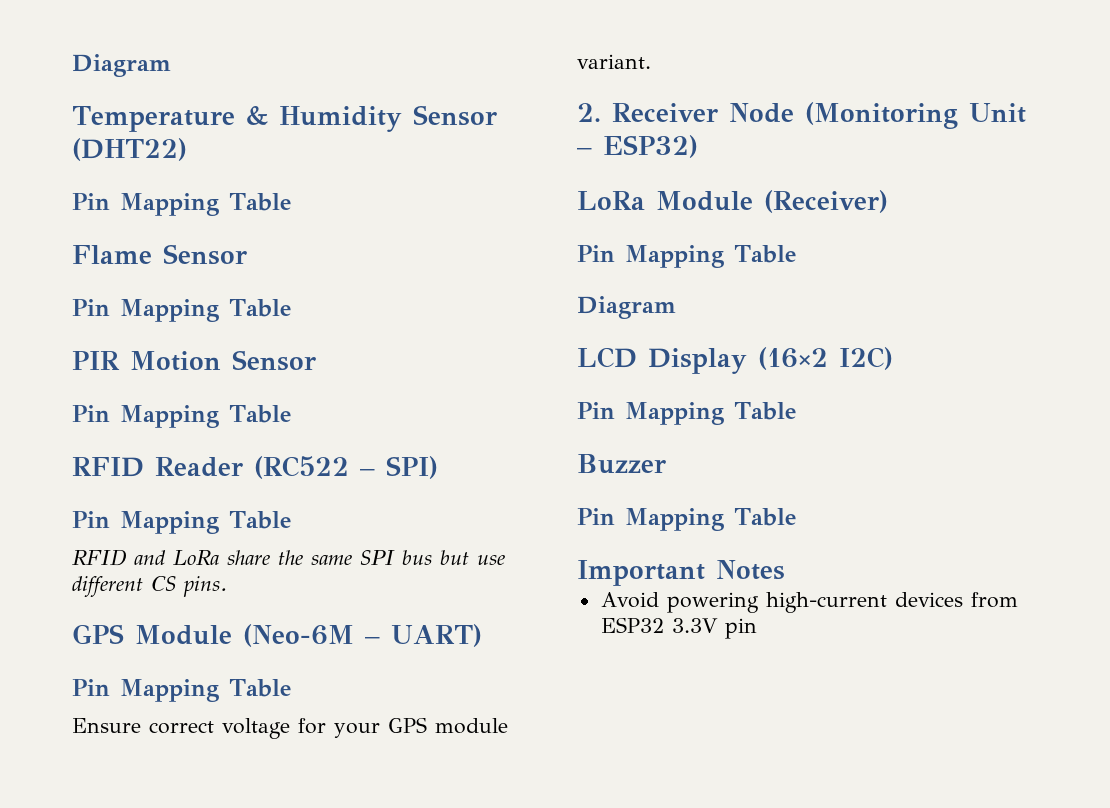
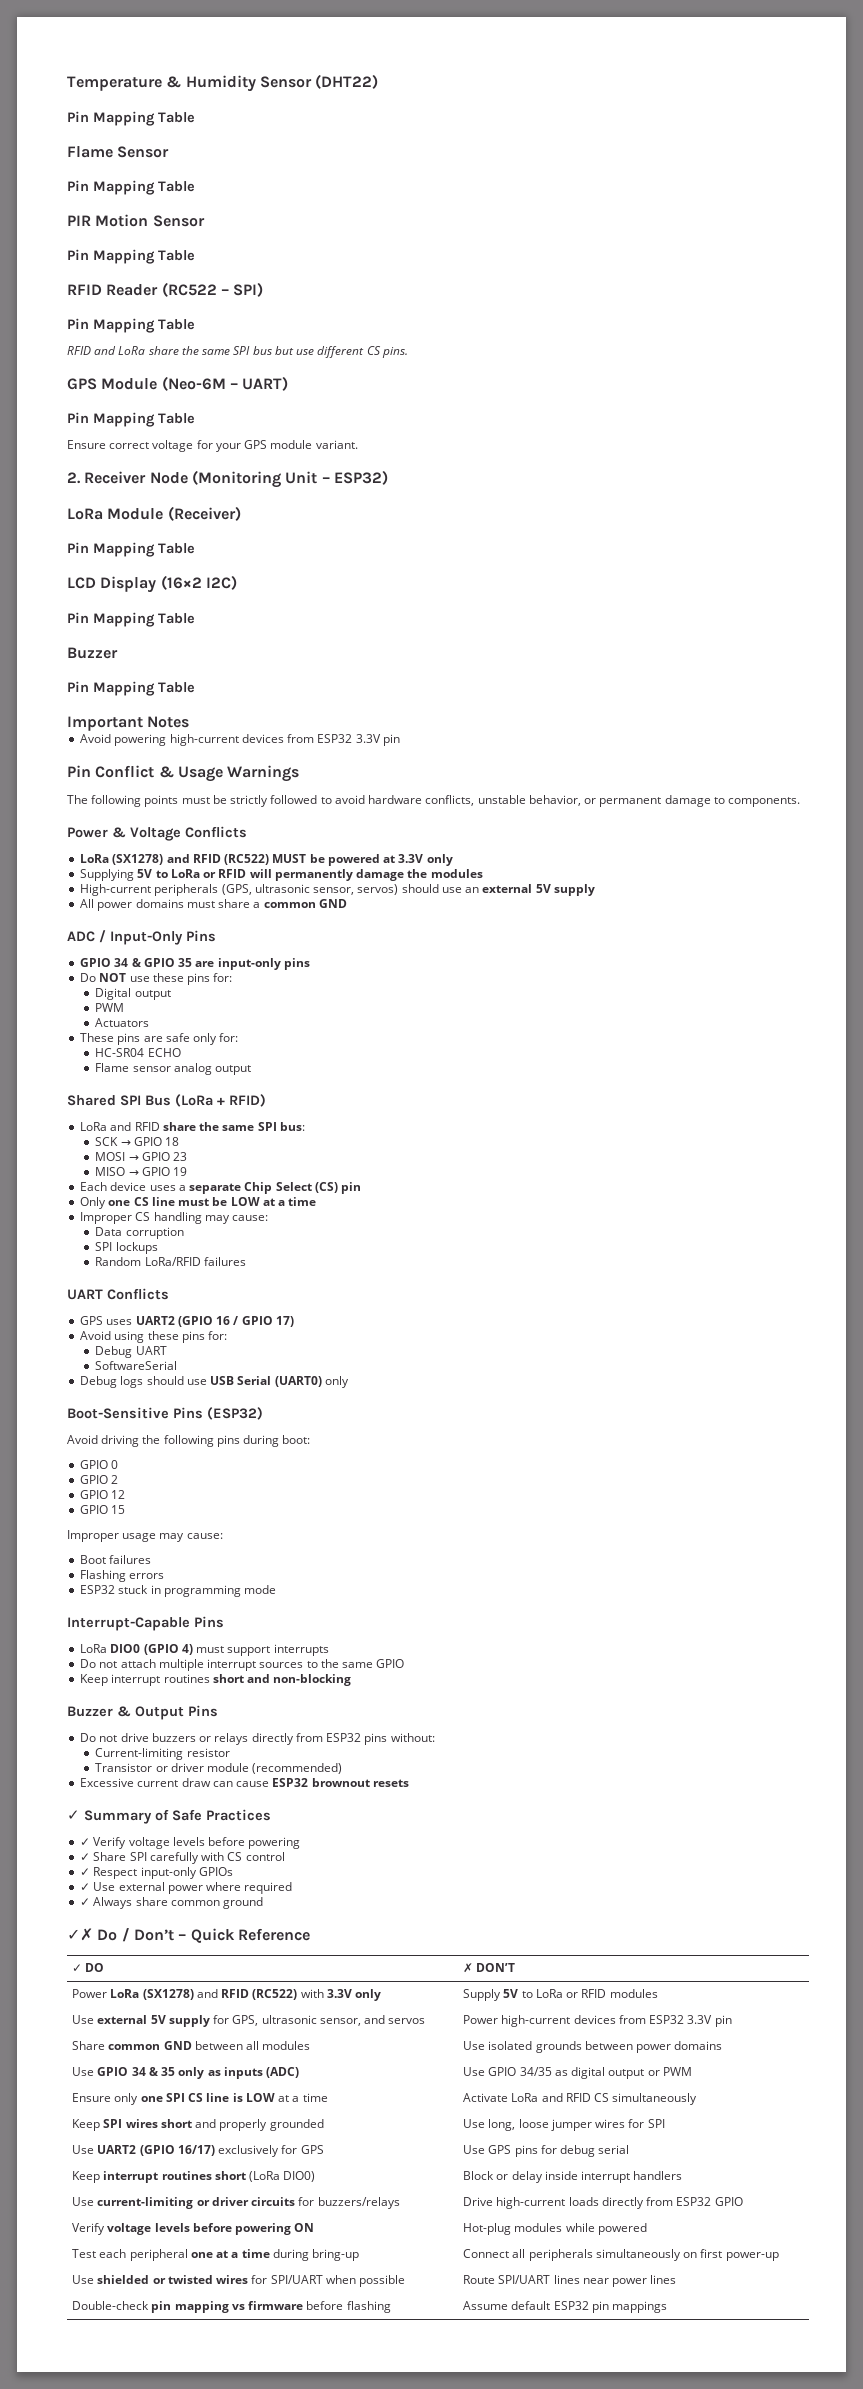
[72,54,171,77] Diagram // -> (67, 83) none
[577,296,676,319] // Diagram -> (195, 548) none
(757, 628) none -> [67,765,300,782] [67,795,801,807] [67,826,247,841] [80,854,453,866] [80,869,483,881] [80,884,595,896] [80,899,347,911] [67,930,216,945] [80,958,310,970] [80,973,233,985] [95,988,171,1000] [95,1003,125,1012] [95,1018,150,1027] [80,1033,239,1045] [95,1048,181,1057] [95,1063,251,1075] [67,1094,266,1107] [80,1122,305,1131] [95,1137,179,1146] [95,1152,187,1161] [95,1167,187,1176] [80,1182,362,1194] [80,1197,317,1209] [80,1212,269,1224] [95,1227,184,1239] [95,1242,158,1254] [95,1257,246,1266] [67,1288,169,1300] [80,1316,294,1327] [80,1331,228,1343] [95,1346,167,1358] [95,1361,178,1370] [80,1376,349,1388] [67,1407,263,1420] [67,1435,311,1447] [80,1460,119,1469] [80,1475,119,1484] [80,1490,126,1499] [80,1505,126,1514] [67,1530,223,1542] [80,1555,152,1564] [80,1570,165,1582] [80,1585,277,1597] [67,1616,224,1631] [80,1644,329,1656] [80,1659,405,1671] [80,1674,352,1686] [67,1705,218,1720] [80,1733,435,1745] [95,1748,230,1760] [95,1763,343,1774] [80,1778,409,1787] [67,1809,271,1824] [80,1837,301,1849] [80,1852,285,1864] [80,1867,233,1879] [80,1882,293,1894] [80,1897,264,1909] [67,1928,310,1943] [72,1963,105,1972] [463,1963,516,1973] [72,1989,382,2001] [463,1989,658,2001] [72,2015,426,2027] [463,2015,732,2027] [72,2041,311,2050] [463,2041,723,2053] [72,2067,300,2079] [463,2067,692,2079] [72,2093,328,2105] [463,2093,698,2105] [72,2119,324,2131] [463,2119,665,2131] [72,2145,324,2157] [463,2145,630,2157] [72,2171,316,2183] [463,2171,683,2183] [72,2197,400,2209] [463,2197,743,2209] [72,2223,315,2235] [463,2223,647,2235] [72,2249,360,2261] [463,2249,779,2261] [72,2275,406,2287] [463,2275,677,2287] [72,2301,391,2313] [463,2301,668,2313] // Pin Conflict & Usage Warnings // The following points must be strictly followed to avoid hardware conflicts, unstable behavior, or permanent damage to components. // Power & Voltage Conflicts // LoRa (SX1278) and RFID (RC522) MUST be powered at 3.3V only // Supplying 5V to LoRa or RFID will permanently damage the modules // High-current peripherals (GPS, ultrasonic sensor, servos) should use an external 5V supply // All power domains must share a common GND // ADC / Input-Only Pins // GPIO 34 & GPIO 35 are input-only pins // Do NOT use these pins for: // Digital output // PWM // Actuators // These pins are safe only for: // HC-SR04 ECHO // Flame sensor analog output // Shared SPI Bus (LoRa + RFID) // LoRa and RFID share the same SPI bus: // SCK → GPIO 18 // MOSI → GPIO 23 // MISO → GPIO 19 // Each device uses a separate Chip Select (CS) pin // Only one CS line must be LOW at a time // Improper CS handling may cause: // Data corruption // SPI lockups // Random LoRa/RFID failures // UART Conflicts // GPS uses UART2 (GPIO 16 / GPIO 17) // Avoid using these pins for: // Debug UART // SoftwareSerial // Debug logs should use USB Serial (UART0) only // Boot-Sensitive Pins (ESP32) // Avoid driving the following pins during boot: // GPIO 0 // GPIO 2 // GPIO 12 // GPIO 15 // Improper usage may cause: // Boot failures // Flashing errors // ESP32 stuck in programming mode // Interrupt-Capable Pins // LoRa DIO0 (GPIO 4) must support interrupts // Do not attach multiple interrupt sources to the same GPIO // Keep interrupt routines short and non-blocking // Buzzer & Output Pins // Do not drive buzzers or relays directly from ESP32 pins without: // Current-limiting resistor // Transistor or driver module (recommended) // Excessive current draw can cause ESP32 brownout resets // ✓ Summary of Safe Practices // ✓ Verify voltage levels before powering // ✓ Share SPI carefully with CS control // ✓ Respect input-only GPIOs // ✓ Use external power where required // ✓ Always share common ground // ✓✗ Do / Don’t – Quick Reference // ✓ DO | ✗ DON’T // Power LoRa (SX1278) and RFID (RC522) with 3.3V only | Supply 5V to LoRa or RFID modules // Use external 5V supply for GPS, ultrasonic sensor, and servos | Power high-current devices from ESP32 3.3V pin // Share common GND between all modules | Use isolated grounds between power domains // Use GPIO 34 & 35 only as inputs (ADC) | Use GPIO 34/35 as digital output or PWM // Ensure only one SPI CS line is LOW at a time | Activate LoRa and RFID CS simultaneously // Keep SPI wires short and properly grounded | Use long, loose jumper wires for SPI // Use UART2 (GPIO 16/17) exclusively for GPS | Use GPS pins for debug serial // Keep interrupt routines short (LoRa DIO0) | Block or delay inside interrupt handlers // Use current-limiting or driver circuits for buzzers/relays | Drive high-current loads directly from ESP32 GPIO // Verify voltage levels before powering ON | Hot-plug modules while powered // Test each peripheral one at a time during bring-up | Connect all peripherals simultaneously on first power-up // Use shielded or twisted wires for SPI/UART when possible | Route SPI/UART lines near power lines // Double-check pin mapping vs firmware before flashing | Assume default ESP32 pin mappings

